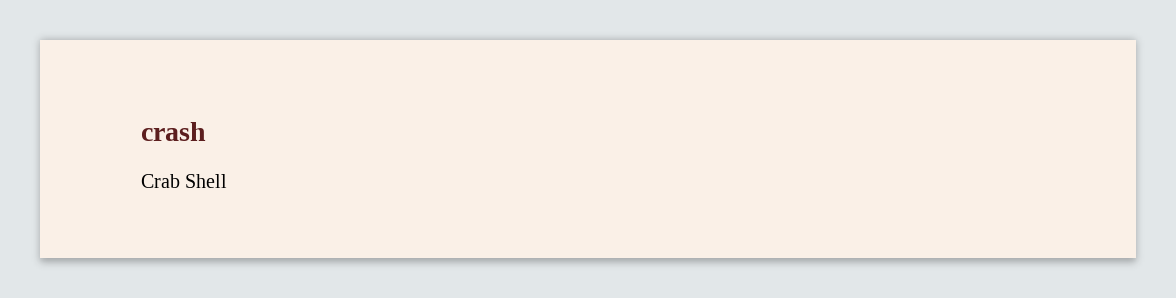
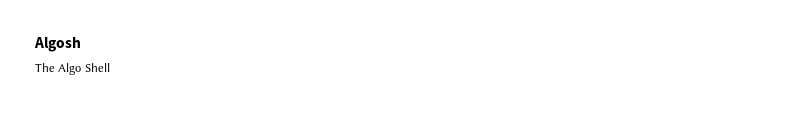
[141,122,206,141] [141,174,180,188] crash // Crab -> [34,37,81,52] [35,63,82,75] Algosh // The Algo

